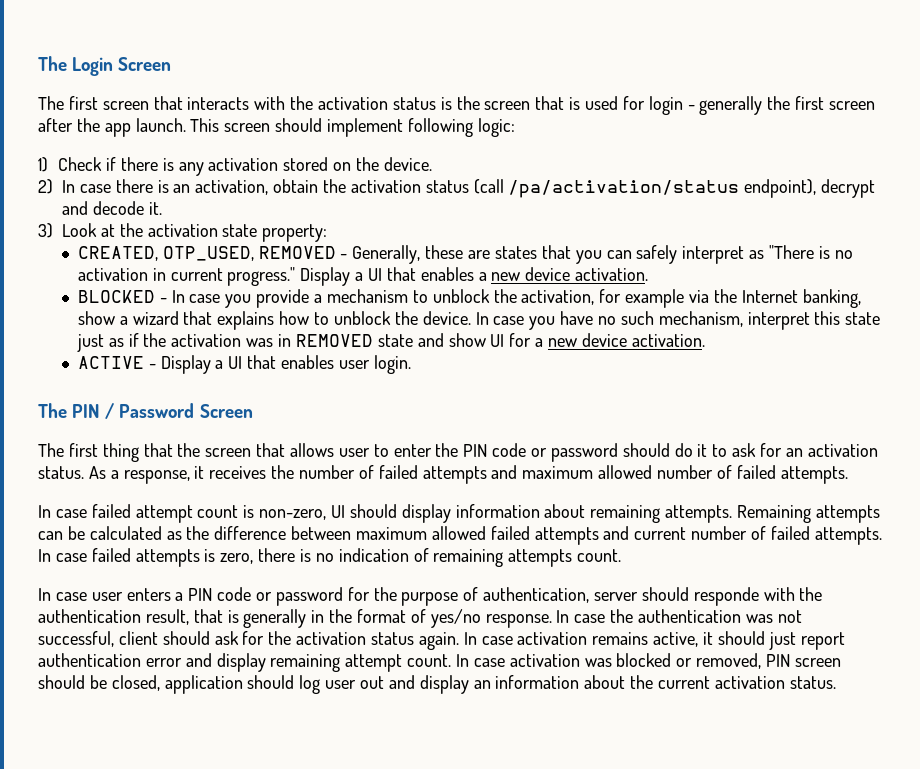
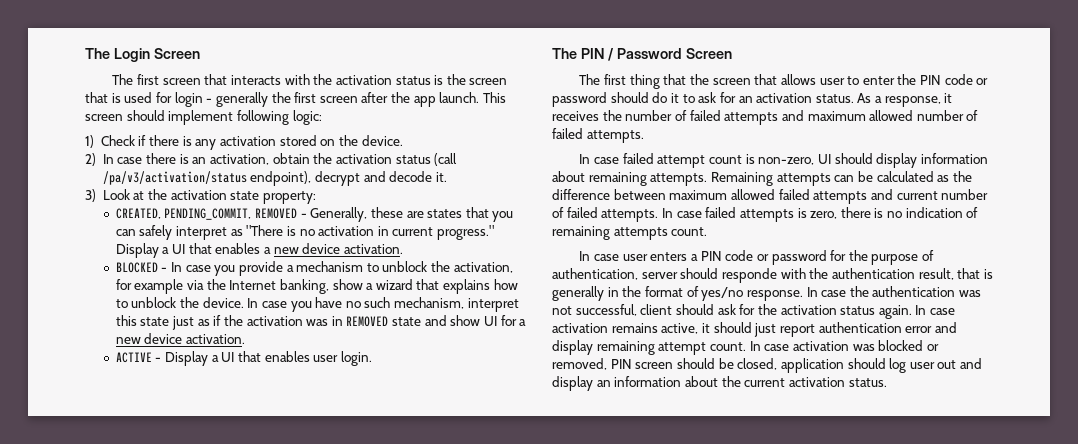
[508,180,740,198] /pa/activation/status -> [102,171,247,185] /pa/v3/activation/status
[162,246,254,261] OTP_USED, -> [164,208,252,220] PENDING_COMMIT,

